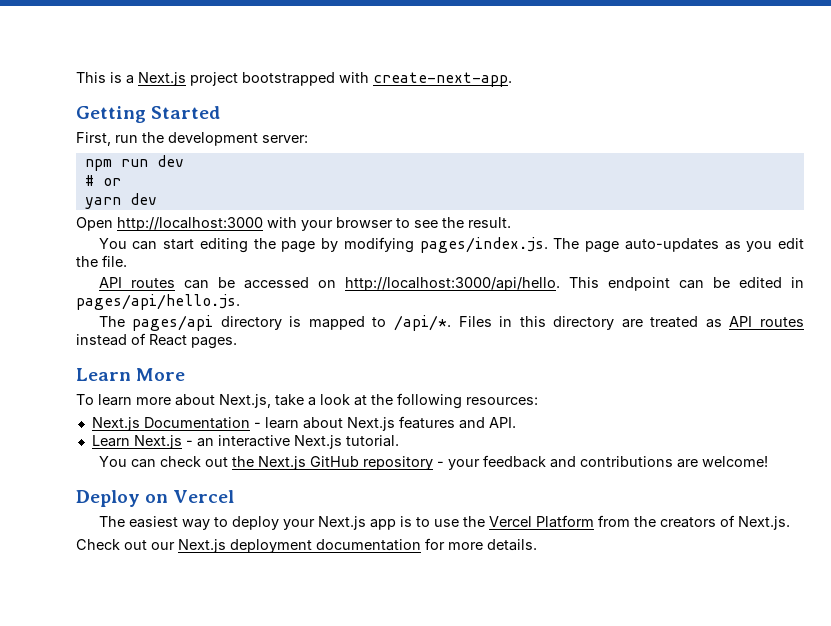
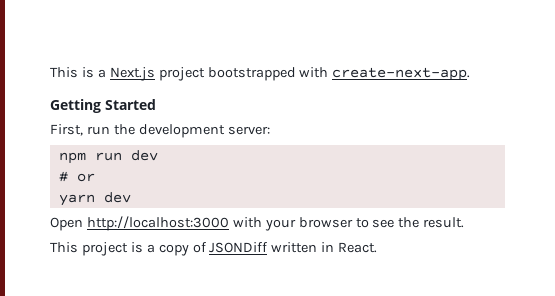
[98,237,805,253] [76,255,127,267] [98,277,804,291] [76,294,240,310] [98,315,805,331] [76,333,237,349] [76,368,186,381] [76,393,538,409] [91,416,516,431] [91,435,399,449] [98,455,768,470] [76,490,235,507] [98,515,790,530] [76,538,537,553] You can start editing the page by modifying pages/index.js. The page auto-updates as you edit the file. // API routes can be accessed on http://localhost:3000/api/hello. This endpoint can be edited in pages/api/hello.js. // The pages/api directory is mapped to /api/*. Files in this directory are treated as API routes instead of React pages. // Learn More // To learn more about Next.js, take a look at the following resources: // Next.js Documentation - learn about Next.js features and API. // Learn Next.js - an interactive Next.js tutorial. // You can check out the Next.js GitHub repository - your feedback and contributions are welcome! // Deploy on Vercel // The easiest way to deploy your Next.js app is to use the Vercel Platform from the creators of Next.js. // Check out our Next.js deployment documentation for more details. -> [50,242,378,256] This project is a copy of JSONDiff written in React.

